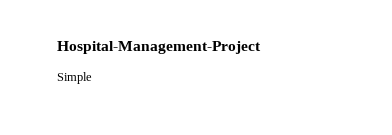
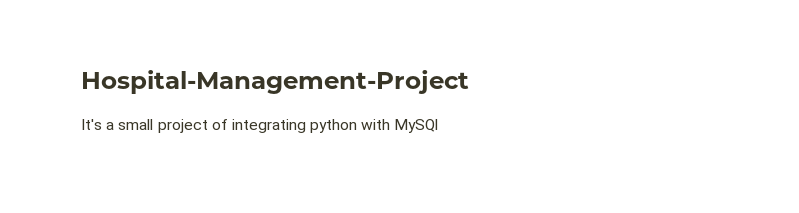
[57,72,92,84] Simple -> [81,119,439,133] It's a small project of integrating python with MySQl

